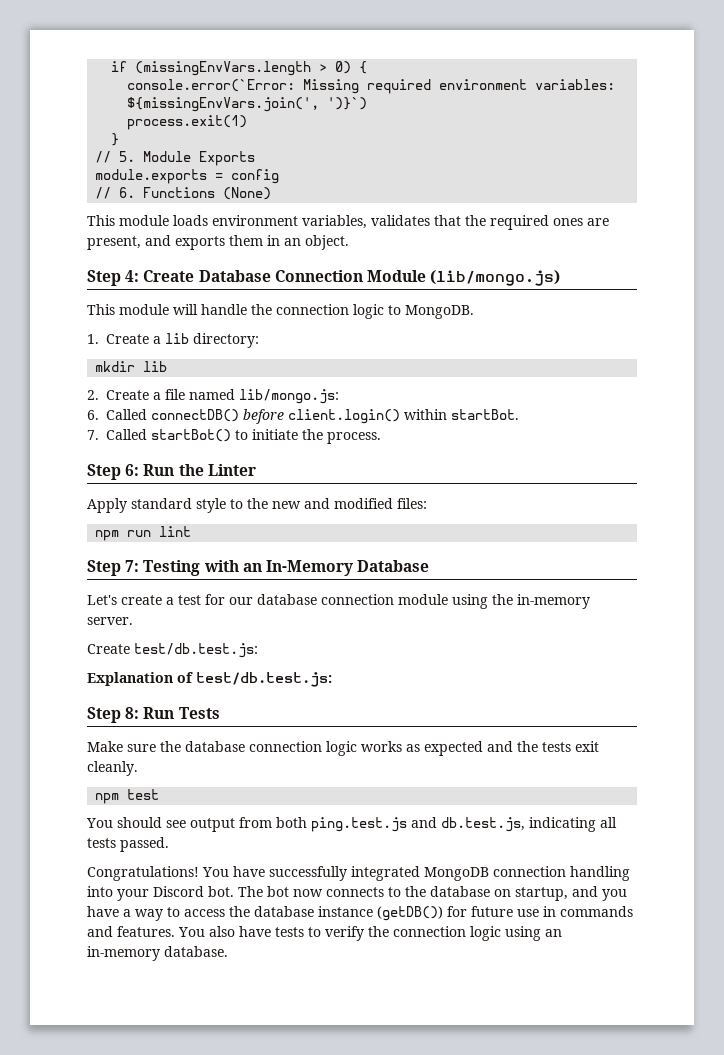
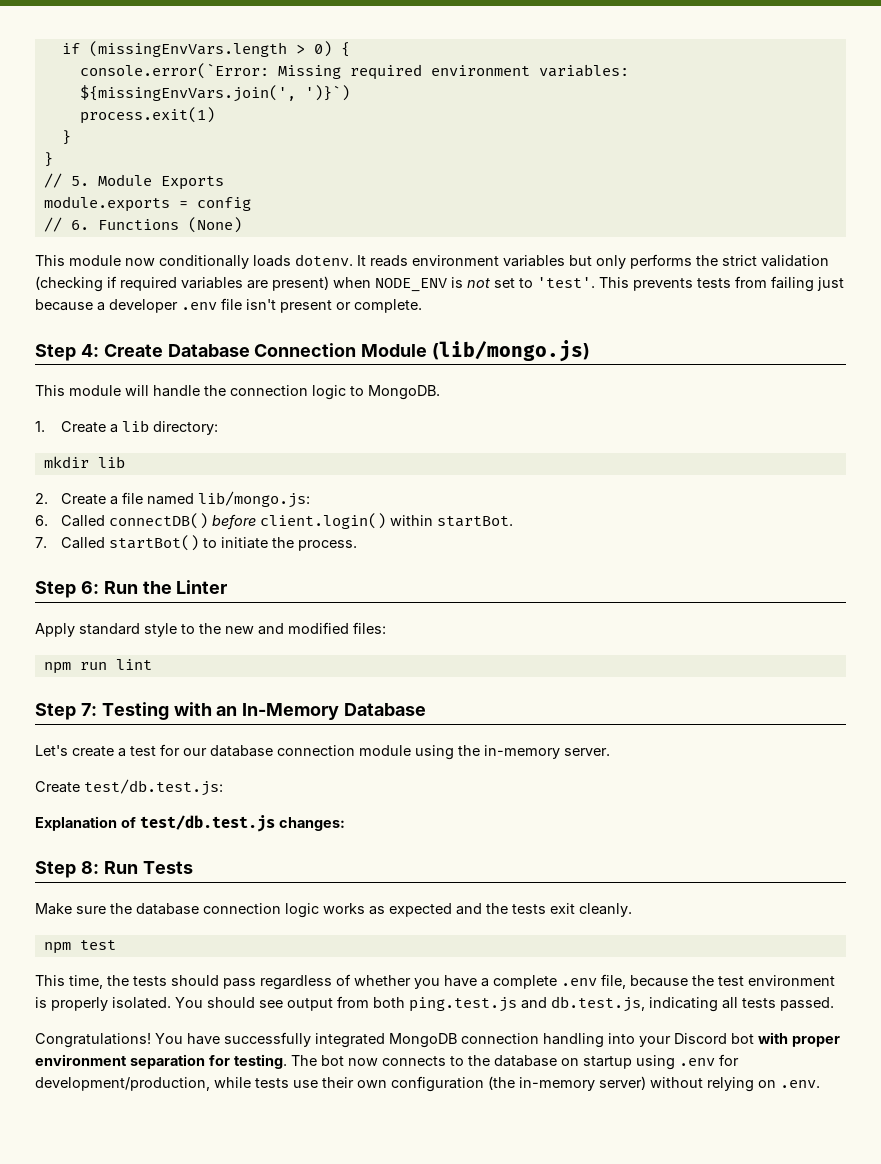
(120, 139) none -> [43,152,53,167] // }
[173,215,609,230] [87,235,349,250] loads environment variables, validates that the required ones are present, and exports them in an object. -> [125,254,829,269] [35,276,844,292] [35,298,422,313] now conditionally loads dotenv. It reads environment variables but only performs the strict validation (checking if required variables are present) when NODE_ENV is not set to 'test'. This prevents tests from failing just because a developer .env file isn't present or complete.
[196,672,332,687] test/db.test.js: -> [140,815,345,832] test/db.test.js changes:
(160, 794) none -> [35,974,835,990] [35,997,171,1011] This time, the tests should pass regardless of whether you have a complete .env file, because the test environment is properly isolated.
[208,886,234,897] bot. -> [731,1032,840,1047] [35,1054,287,1069] bot with proper environment separation for testing.
[515,886,627,901] [87,906,633,921] [87,926,562,941] [87,946,228,961] startup, and you have a way to access the database instance (getDB()) for future use in commands and features. You also have tests to verify the connection logic using an in-memory database. -> [583,1054,739,1070] [35,1076,820,1092] startup using .env for development/production, while tests use their own configuration (the in-memory server) without relying on .env.

